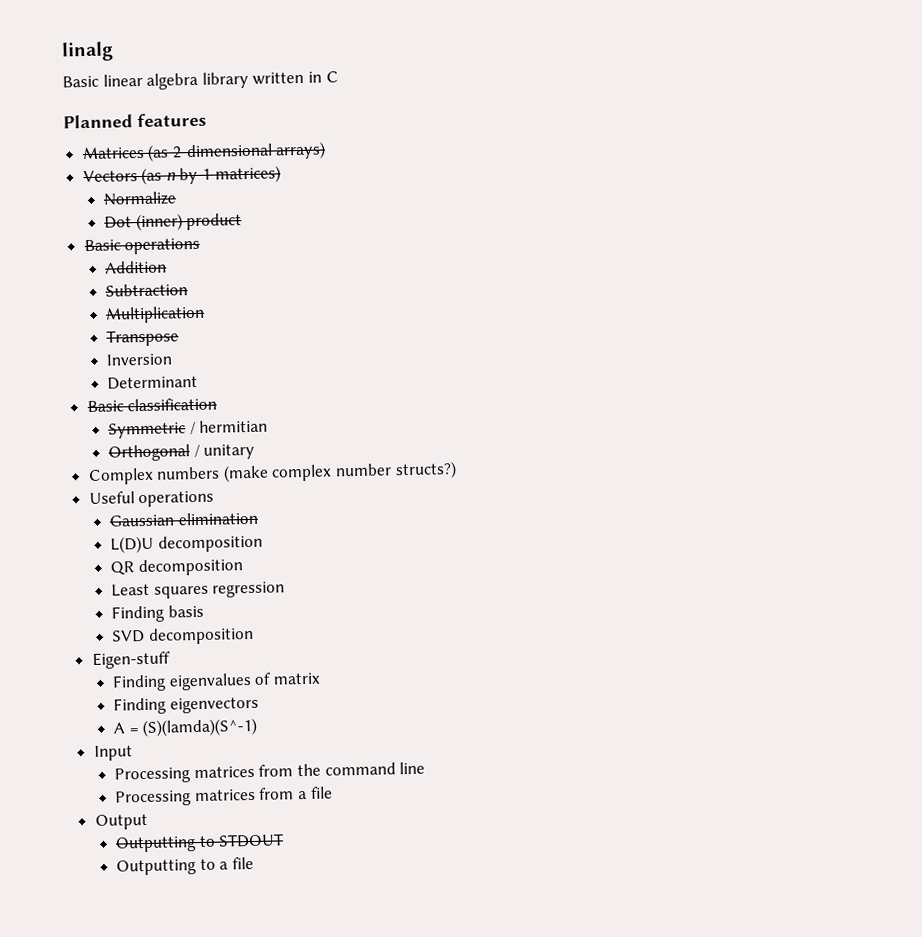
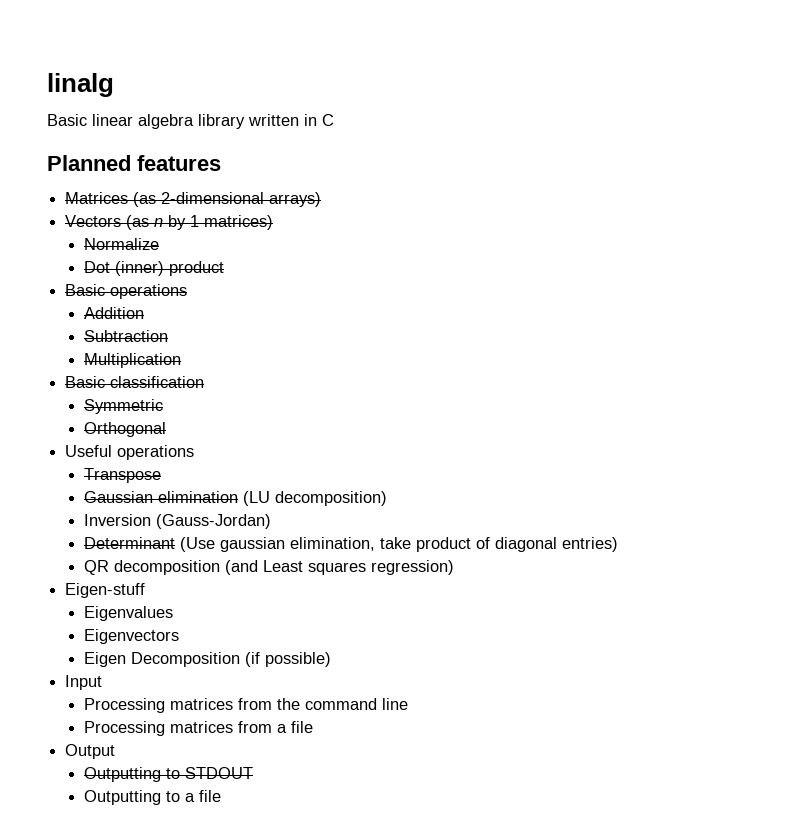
[106,329,180,347] [106,353,173,366] [107,375,199,390] // Transpose // Inversion // Determinant -> (182, 360) none
[189,419,269,435] / hermitian -> (164, 406) none
[193,443,256,460] [87,461,457,486] / unitary // Complex numbers (make complex number structs?) -> (167, 429) none
(215, 499) none -> [84,468,162,483] // Transpose
[110,534,263,554] // L(D)U decomposition -> [243,491,388,506] [84,514,272,529] [84,537,619,552] (LU decomposition) // Inversion (Gauss-Jordan) // Determinant (Use gaussian elimination, take product of diagonal entries)
(243, 567) // -> [225,560,259,575] (and
[212,581,286,598] [111,604,204,623] [111,626,254,645] [91,651,171,669] [112,672,321,692] [113,696,259,715] [113,717,258,738] regression // Finding basis // SVD decomposition // Eigen-stuff // Finding eigenvalues of matrix // Finding eigenvectors // A = (S)(lamda)(S^-1) -> [371,560,455,575] [65,583,146,598] [84,606,174,621] [84,629,180,644] [84,652,332,667] regression) // Eigen-stuff // Eigenvalues // Eigenvectors // Eigen Decomposition (if possible)

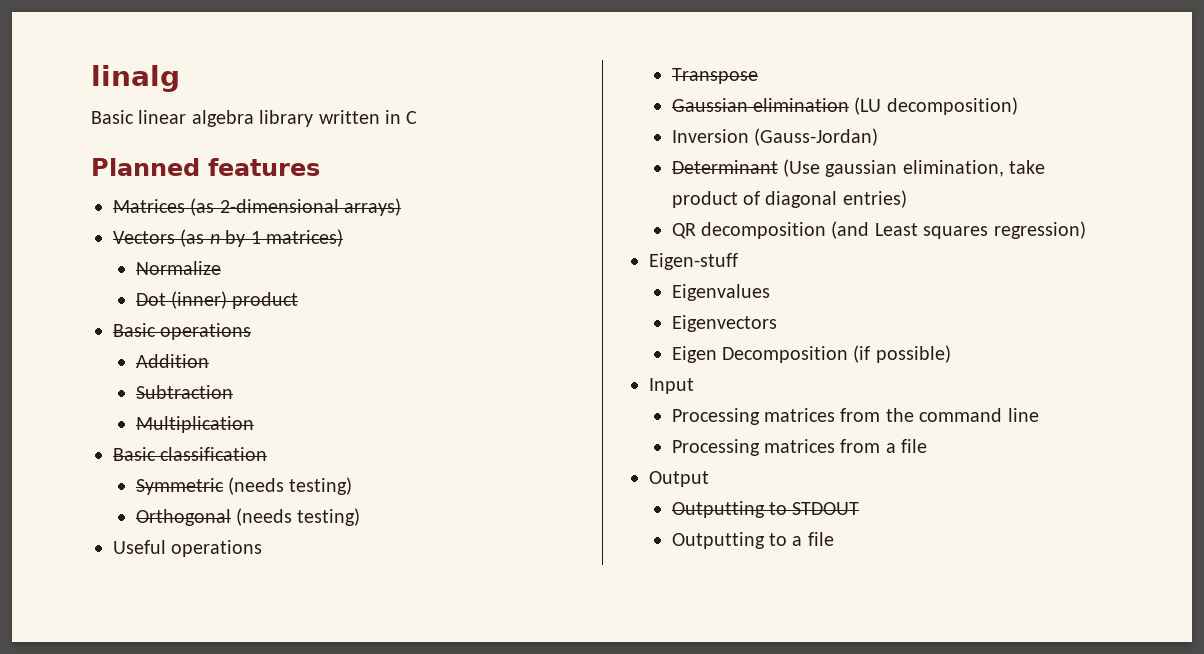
(164, 406) none -> [227,477,353,495] (needs testing)
(167, 429) none -> [235,508,361,526] (needs testing)

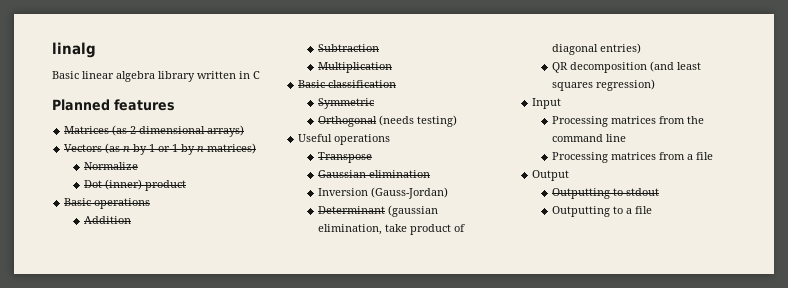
(261, 237) none -> [158,144,205,155] or 1 by n
[227,477,353,495] (needs testing) -> (374, 103) none
[854,97,1018,115] (LU decomposition) -> (430, 174) none
[782,159,898,177] (Use gaussian -> [387,205,438,217] (gaussian
[874,223,918,236] Least -> [676,62,701,70] least
[649,253,738,270] [671,284,770,301] [671,315,777,332] [671,345,951,363] // Eigen-stuff // Eigenvalues // Eigenvectors // Eigen Decomposition (if possible) -> (655, 85) none
[792,502,860,515] STDOUT -> [625,188,659,196] stdout

